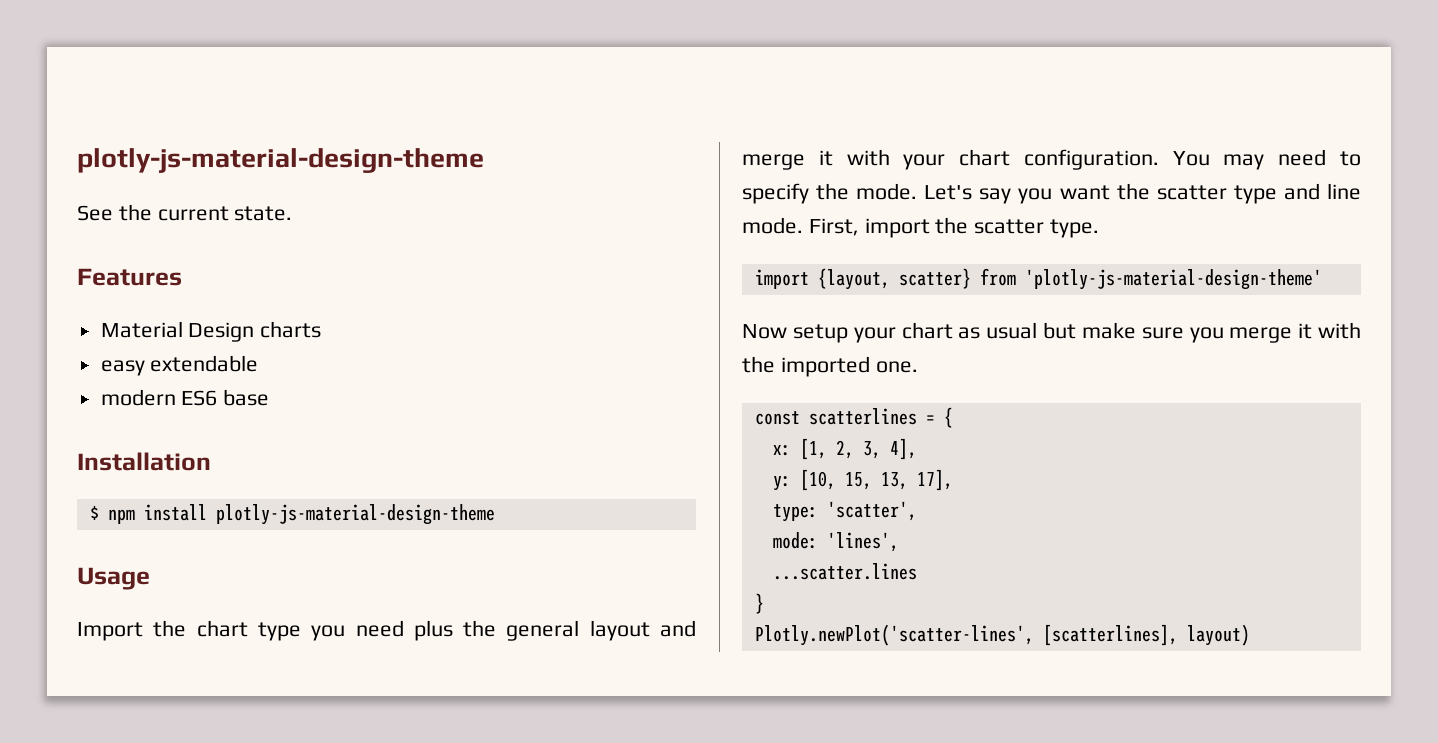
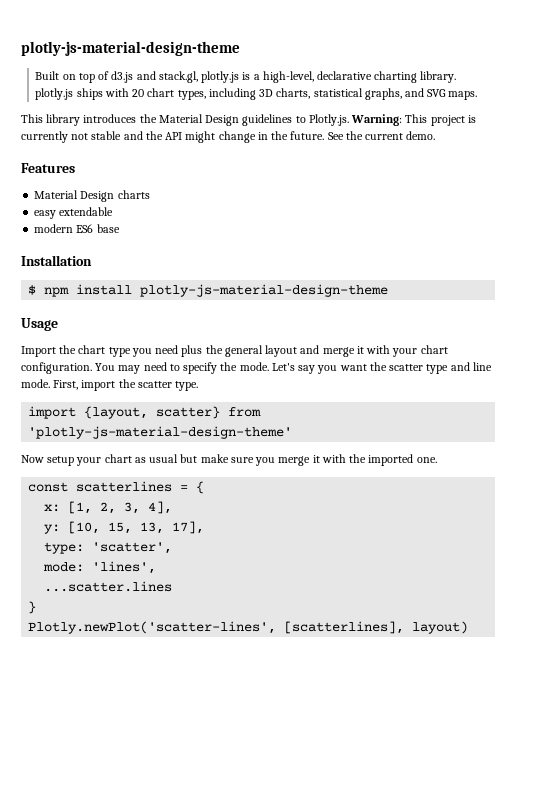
[77,148,484,173] plotly-js-material-design-theme // -> [21,41,240,56] [35,71,457,83] [35,88,478,100] [21,114,476,126] [21,131,325,143] plotly-js-material-design-theme // Built on top of d3.js and stack.gl, plotly.js is a high-level, declarative charting library. plotly.js ships with 20 chart types, including 3D charts, statistical graphs, and SVG maps. // This library introduces the Material Design guidelines to Plotly.js. Warning: This project is currently not stable and the API might change in the future.
[234,206,293,221] state. -> [406,131,436,140] demo.

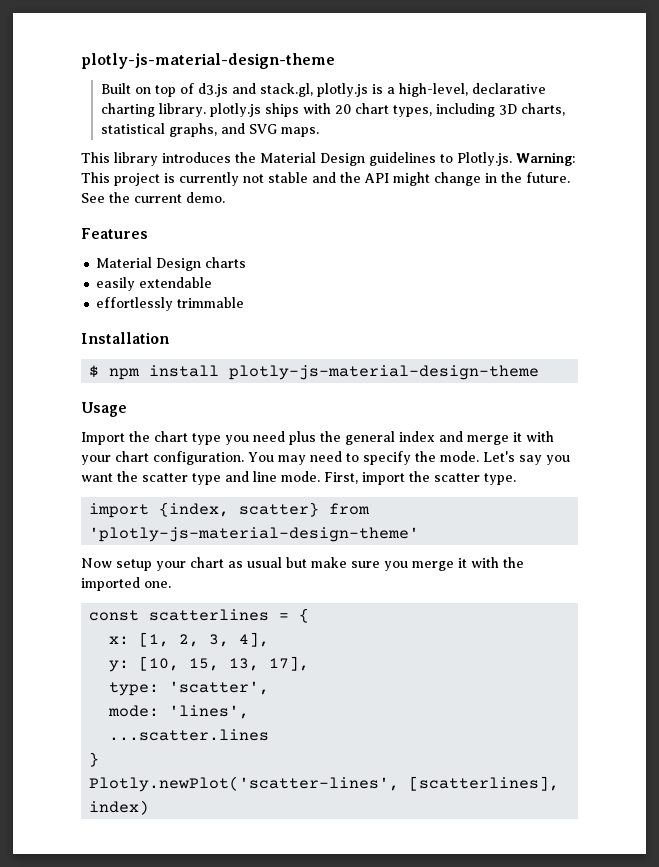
[34,210,57,219] easy -> [96,277,136,291] easily
[34,224,120,233] modern ES6 base -> [96,297,245,311] effortlessly trimmable
[265,345,298,357] layout -> [399,431,435,442] index
[84,406,149,419] {layout, -> [159,502,230,517] {index,
[412,621,469,634] layout) -> [89,800,150,815] index)

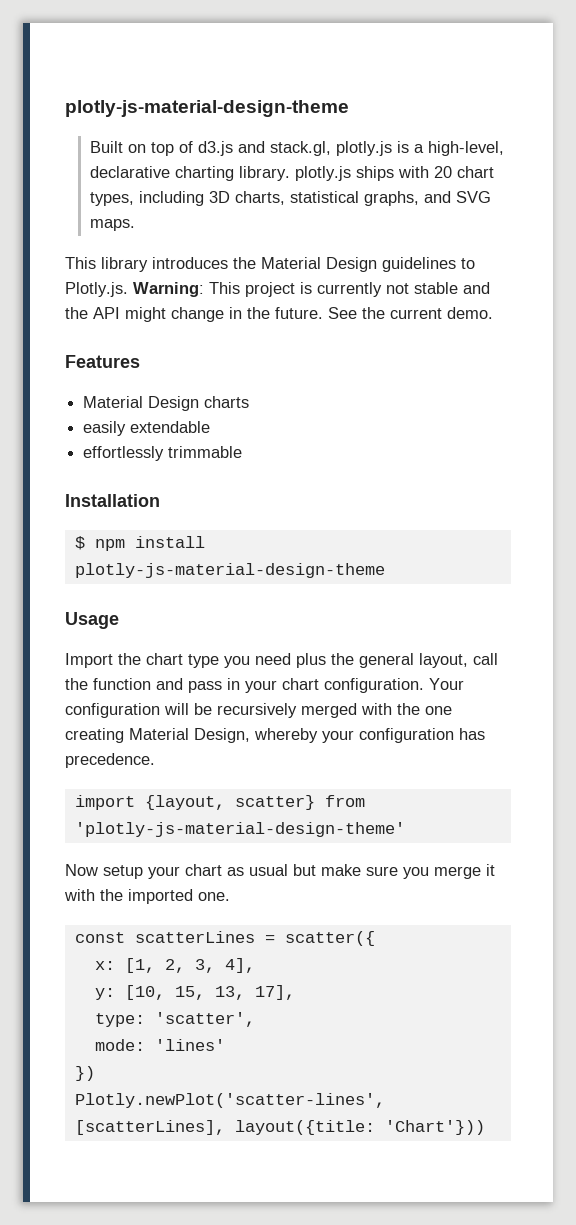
[399,431,554,445] [81,451,570,465] [81,471,516,485] [89,502,230,518] index and merge it with your chart configuration. You may need to specify the mode. Let's say you want the scatter type and line mode. First, import the scatter type. // import {index, -> [419,653,498,668] [65,678,464,693] [65,703,452,718] [65,728,485,743] [65,753,155,768] [74,795,225,810] layout, call the function and pass in your chart configuration. Your configuration will be recursively merged with the one creating Material Design, whereby your configuration has precedence. // import {layout,
[149,608,310,623] scatterlines = { -> [134,931,375,946] scatterLines = scatter({
[169,705,250,719] [109,729,270,741] [89,752,100,767] [89,776,560,792] [89,800,150,815] 'lines', // ...scatter.lines // } // Plotly.newPlot('scatter-lines', [scatterlines], index) -> [154,1039,225,1051] [74,1066,95,1081] [74,1093,385,1108] [74,1120,485,1135] 'lines' // }) // Plotly.newPlot('scatter-lines', [scatterLines], layout({title: 'Chart'}))

